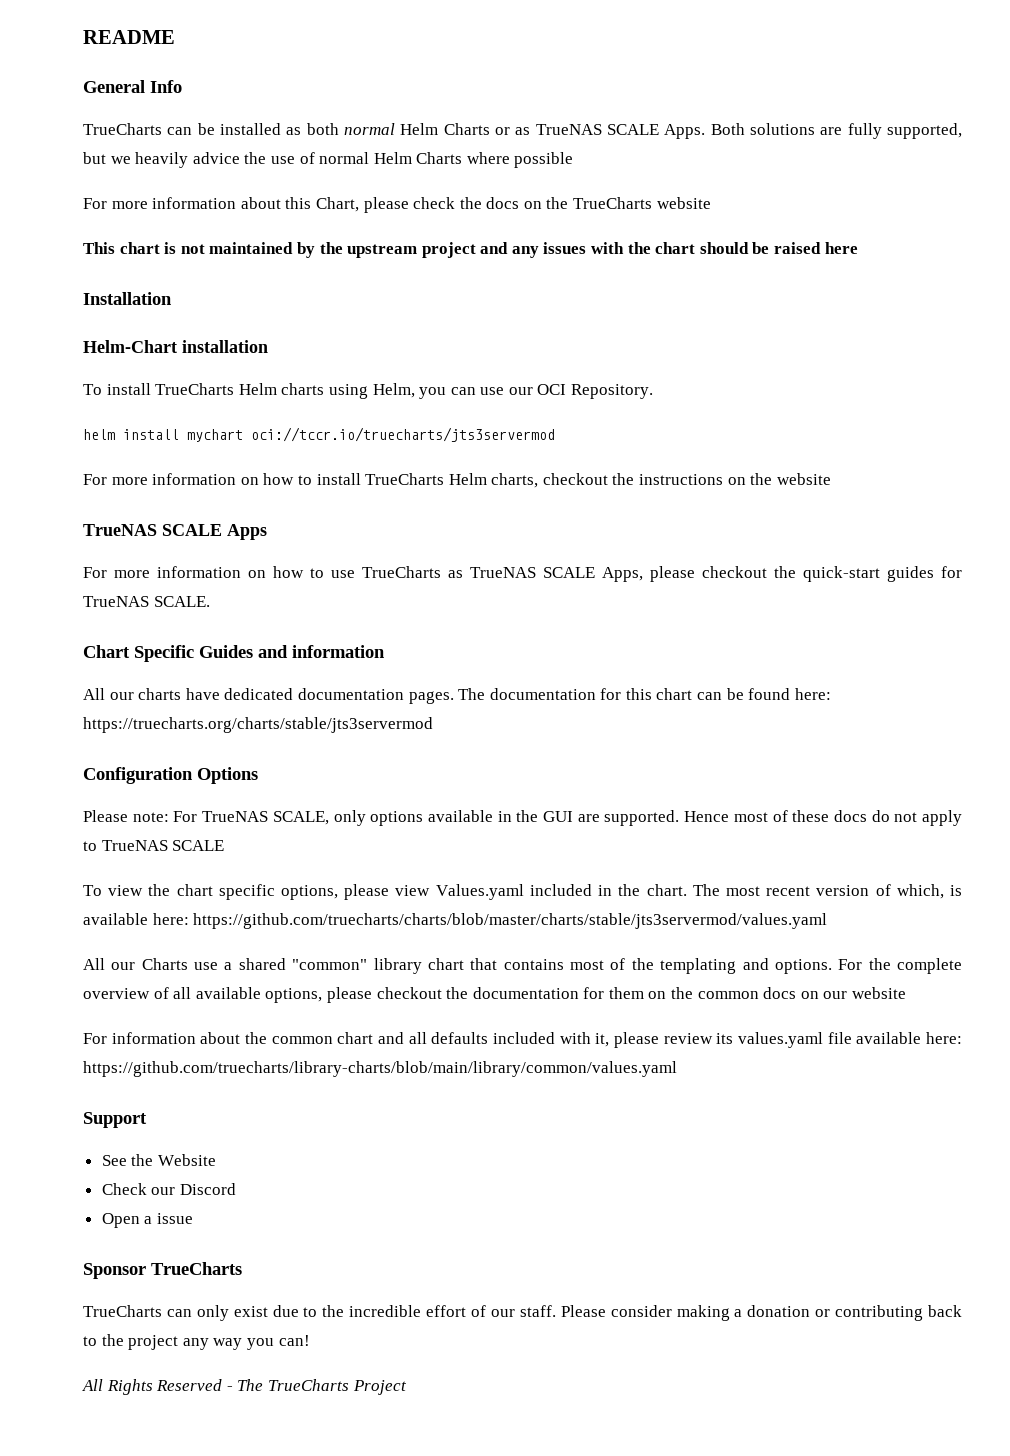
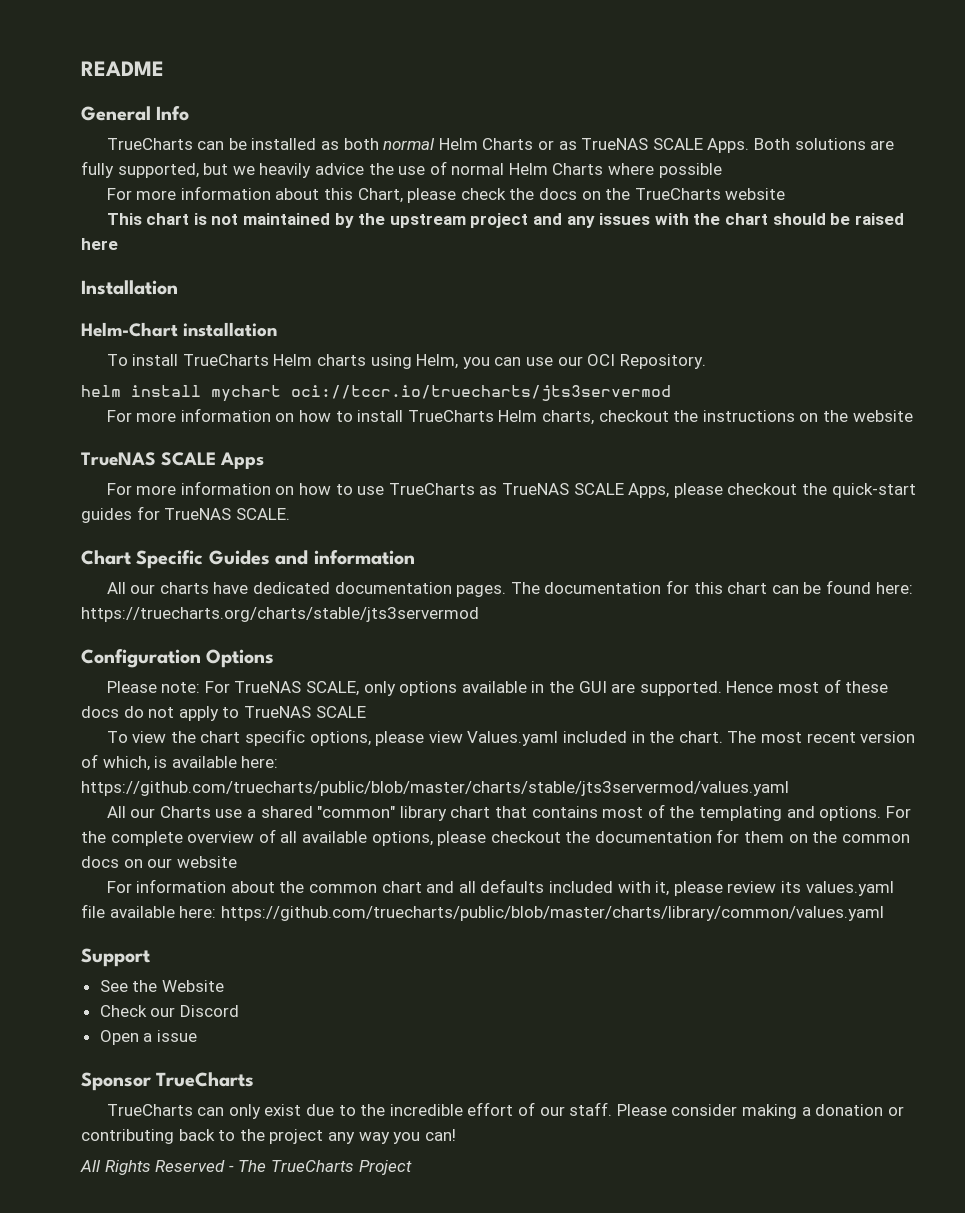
[193,913,828,929] https://github.com/truecharts/charts/blob/master/charts/stable/jts3servermod/values.yaml -> [81,781,789,796] https://github.com/truecharts/public/blob/master/charts/stable/jts3servermod/values.yaml
[83,1061,677,1077] https://github.com/truecharts/library-charts/blob/main/library/common/values.yaml -> [220,906,884,921] https://github.com/truecharts/public/blob/master/charts/library/common/values.yaml

